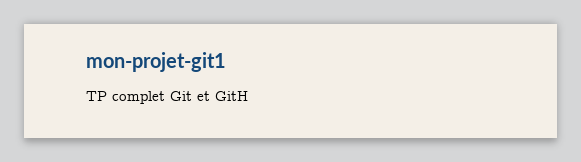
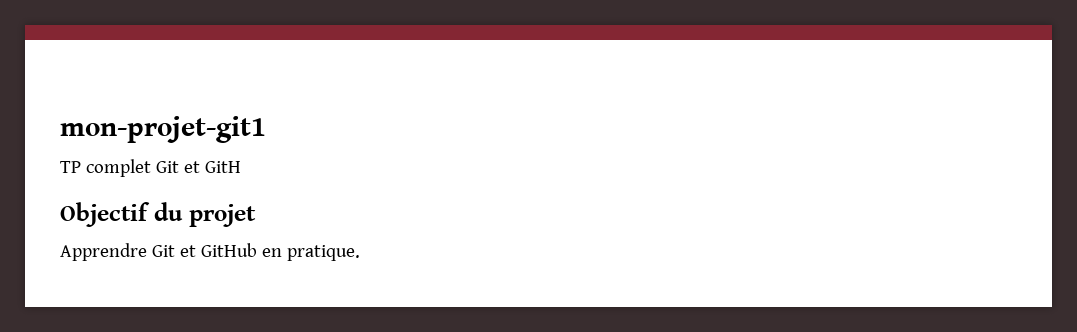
(248, 96) none -> [60,202,256,227] [60,243,360,261] // Objectif du projet // Apprendre Git et GitHub en pratique.

